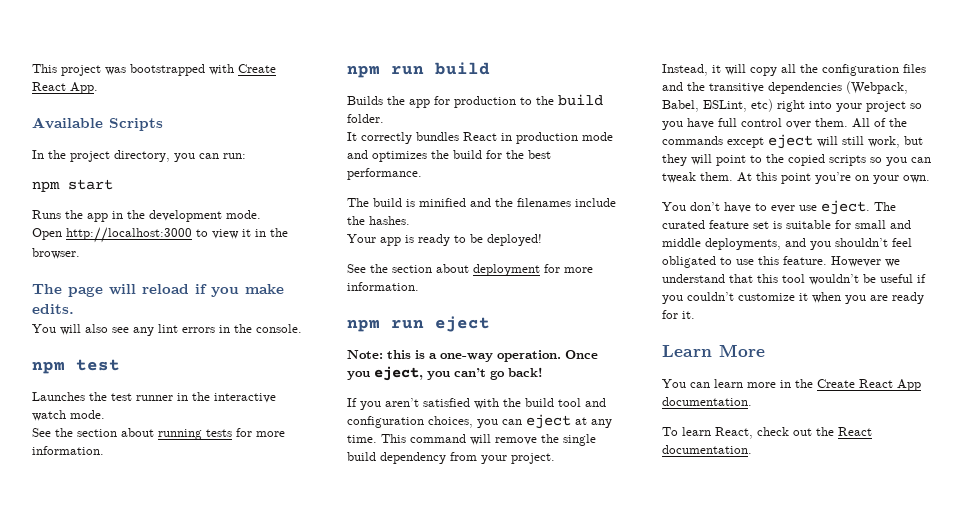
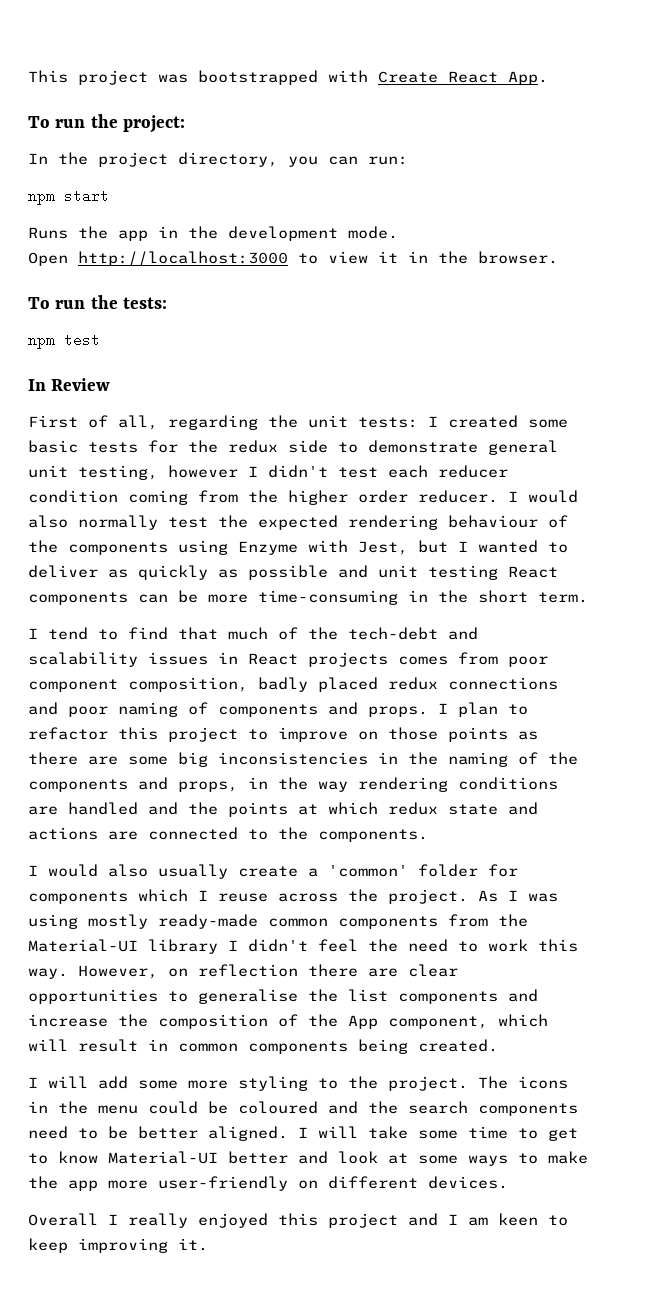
[32,117,163,131] Available Scripts -> [28,114,186,133] To run the project:
[32,284,284,297] [32,304,74,314] [32,324,302,336] [32,359,120,374] [32,392,276,403] [32,410,105,421] [32,428,285,440] [32,446,104,455] [347,62,490,78] [347,94,603,108] [347,114,384,123] [347,132,613,144] [347,150,551,162] [347,168,422,180] [347,198,616,207] [347,216,410,225] [347,234,542,246] [347,264,593,276] [347,282,419,291] [347,316,490,332] [347,350,598,362] [347,366,543,381] [347,398,606,410] [347,414,612,429] [347,434,596,446] [347,452,555,464] [662,64,926,76] [662,81,908,94] [662,99,922,112] [662,118,907,130] [662,134,923,149] [662,154,931,166] [662,172,930,184] [662,200,896,215] [662,220,911,229] [662,238,912,250] [662,256,900,268] [662,274,926,285] [662,292,924,304] [662,310,695,319] [662,344,765,357] [662,379,921,391] [662,397,752,406] [662,427,872,439] [662,445,752,454] The page will reload if you make edits. // You will also see any lint errors in the console. // npm test // Launches the test runner in the interactive watch mode. // See the section about running tests for more information. // npm run build // Builds the app for production to the build folder. // It correctly bundles React in production mode and optimizes the build for the best performance. // The build is minified and the filenames include the hashes. // Your app is ready to be deployed! // See the section about deployment for more information. // npm run eject // Note: this is a one-way operation. Once you eject, you can’t go back! // If you aren’t satisfied with the build tool and configuration choices, you can eject at any time. This command will remove the single build dependency from your project. // Instead, it will copy all the configuration files and the transitive dependencies (Webpack, Babel, ESLint, etc) right into your project so you have full control over them. All of the commands except eject will still work, but they will point to the copied scripts so you can tweak them. At this point you’re on your own. // You don’t have to ever use eject. The curated feature set is suitable for small and middle deployments, and you shouldn’t feel obligated to use this feature. However we understand that this tool wouldn’t be useful if you couldn’t customize it when you are ready for it. // Learn More // You can learn more in the Create React App documentation. // To learn React, check out the React documentation. -> [28,295,168,309] [28,333,100,349] [28,378,111,391] [28,415,568,430] [28,440,558,455] [28,465,508,480] [28,490,578,505] [28,515,568,530] [28,540,568,555] [28,565,558,580] [28,590,588,605] [28,627,478,640] [28,652,548,667] [28,677,558,692] [28,702,528,717] [28,727,538,742] [28,752,578,767] [28,777,558,792] [28,802,538,817] [28,827,428,842] [28,864,518,879] [28,889,558,904] [28,914,528,929] [28,939,578,954] [28,964,458,979] [28,989,538,1004] [28,1014,548,1029] [28,1039,498,1054] [28,1076,568,1091] [28,1101,578,1116] [28,1126,578,1141] [28,1151,588,1166] [28,1176,508,1191] [28,1213,568,1228] [28,1238,208,1253] To run the tests: // npm test // In Review // First of all, regarding the unit tests: I created some basic tests for the redux side to demonstrate general unit testing, however I didn't test each reducer condition coming from the higher order reducer. I would also normally test the expected rendering behaviour of the components using Enzyme with Jest, but I wanted to deliver as quickly as possible and unit testing React components can be more time-consuming in the short term. // I tend to find that much of the tech-debt and scalability issues in React projects comes from poor component composition, badly placed redux connections and poor naming of components and props. I plan to refactor this project to improve on those points as there are some big inconsistencies in the naming of the components and props, in the way rendering conditions are handled and the points at which redux state and actions are connected to the components. // I would also usually create a 'common' folder for components which I reuse across the project. As I was using mostly ready-made common components from the Material-UI library I didn't feel the need to work this way. However, on reflection there are clear opportunities to generalise the list components and increase the composition of the App component, which will result in common components being created. // I will add some more styling to the project. The icons in the menu could be coloured and the search components need to be better aligned. I will take some time to get to know Material-UI better and look at some ways to make the app more user-friendly on different devices. // Overall I really enjoyed this project and I am keen to keep improving it.

